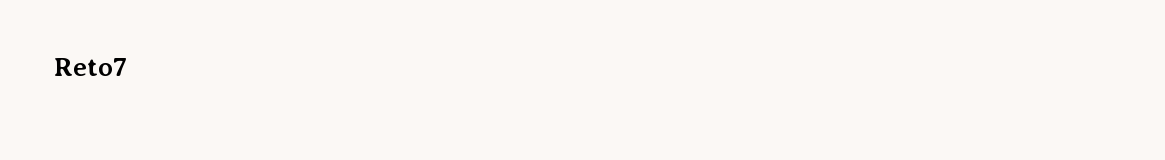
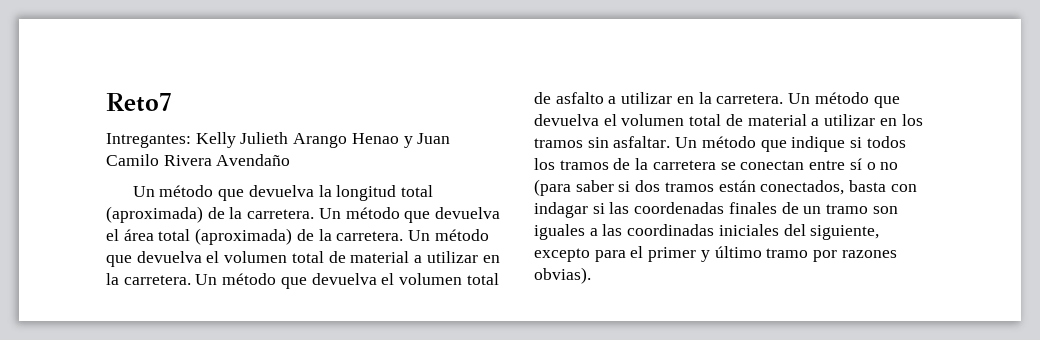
(127, 67) none -> [106,132,451,148] [106,154,291,166] [132,185,433,201] [106,206,501,223] [106,228,489,245] [106,251,500,267] [106,273,499,289] [534,92,900,108] [534,114,923,126] [534,136,906,152] [534,158,899,170] [534,179,917,196] [534,202,898,218] [534,224,880,240] [534,246,897,262] [534,267,591,284] // Intregantes: Kelly Julieth Arango Henao y Juan Camilo Rivera Avendaño // Un método que devuelva la longitud total (aproximada) de la carretera. Un método que devuelva el área total (aproximada) de la carretera. Un método que devuelva el volumen total de material a utilizar en la carretera. Un método que devuelva el volumen total de asfalto a utilizar en la carretera. Un método que devuelva el volumen total de material a utilizar en los tramos sin asfaltar. Un método que indique si todos los tramos de la carretera se conectan entre sí o no (para saber si dos tramos están conectados, basta con indagar si las coordenadas finales de un tramo son iguales a las coordinadas iniciales del siguiente, excepto para el primer y último tramo por razones obvias).

